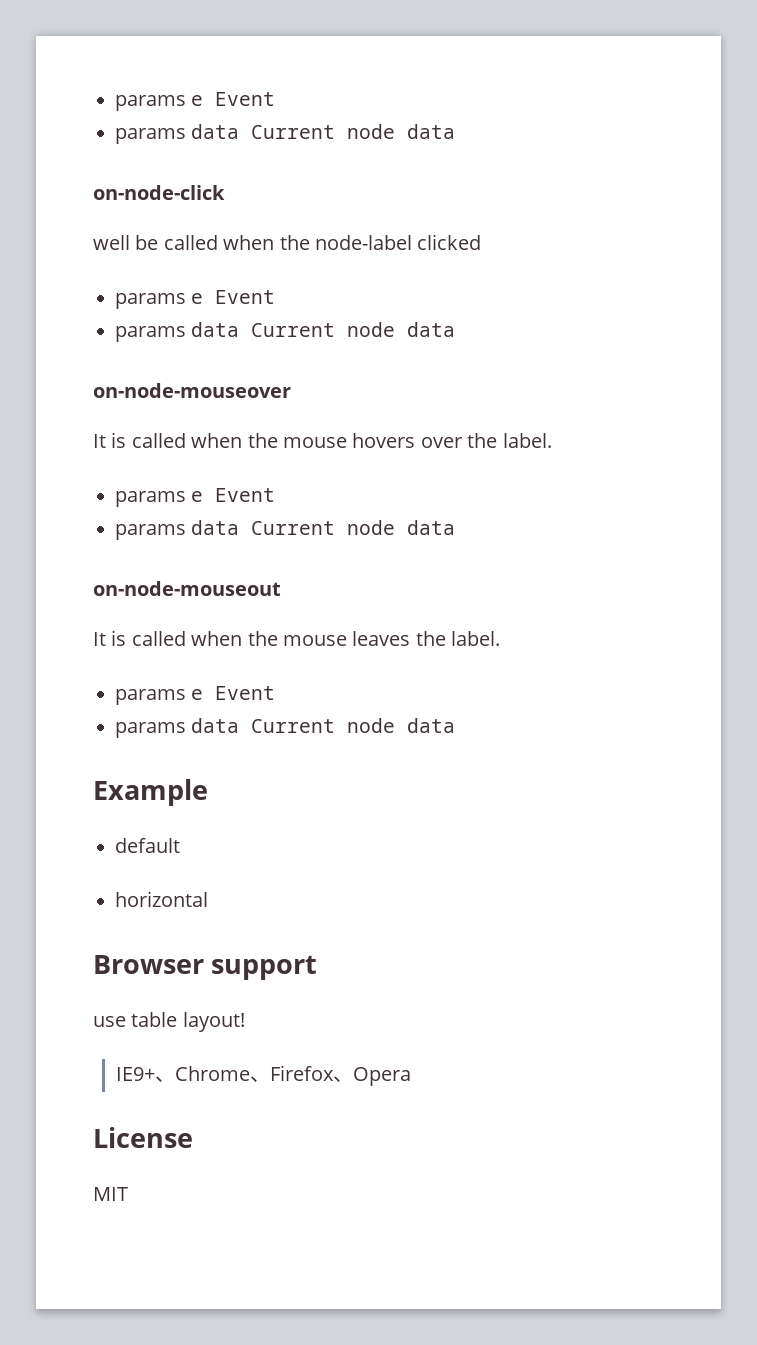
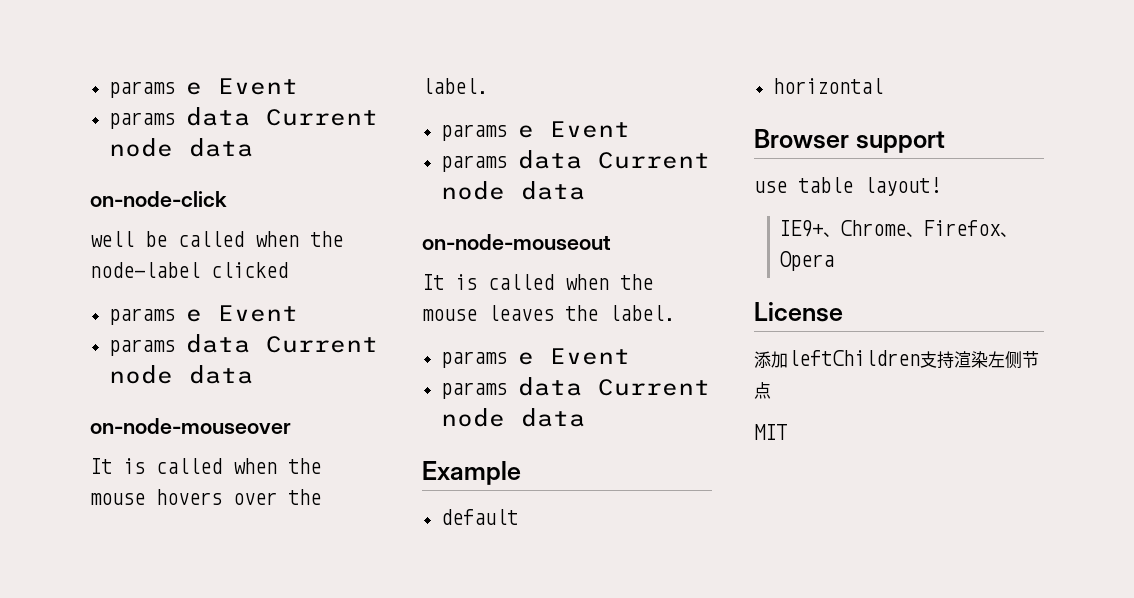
(193, 1137) none -> [754,350,1039,369] [754,382,771,399] // 添加leftChildren支持渲染左侧节点

